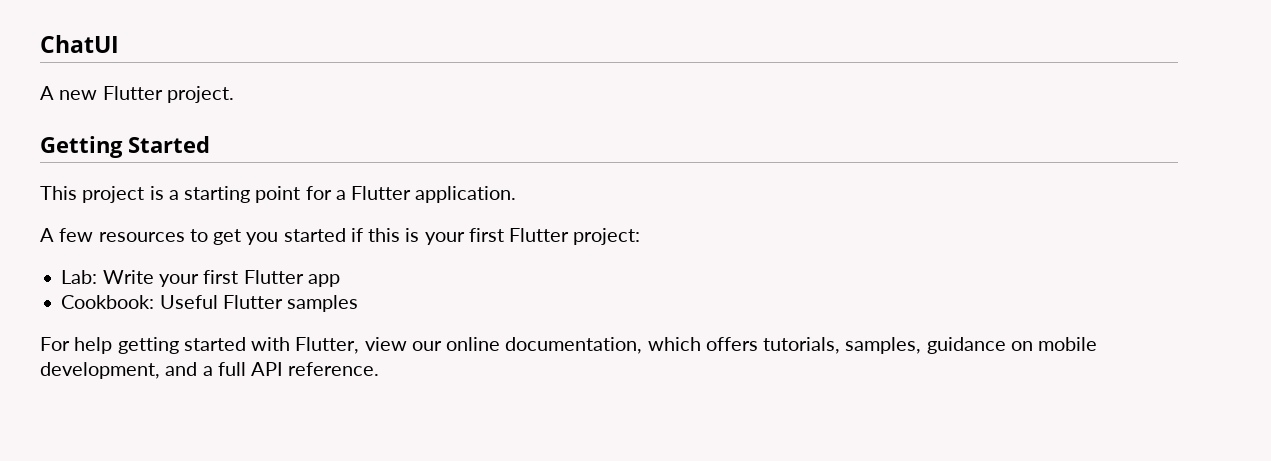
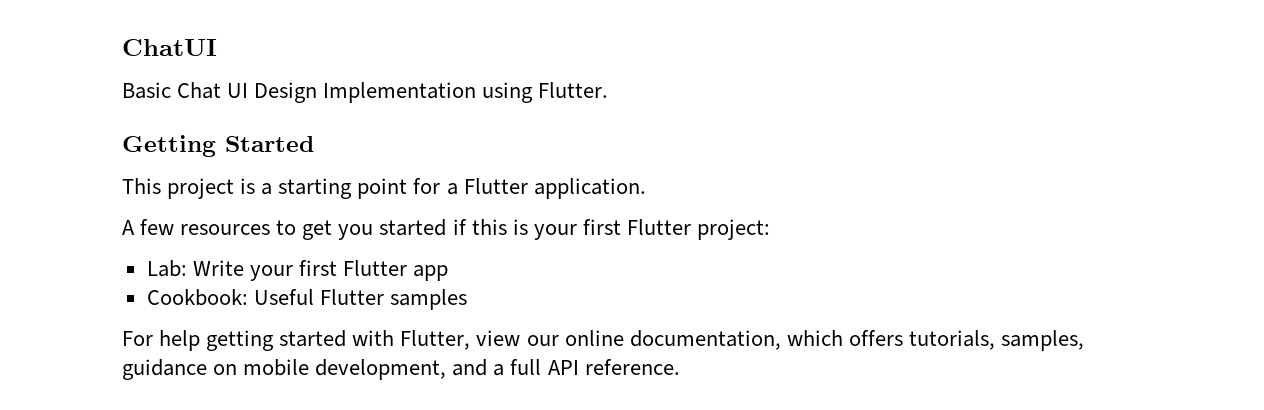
[40,86,234,103] A new Flutter project. -> [122,82,609,103] Basic Chat UI Design Implementation using Flutter.

